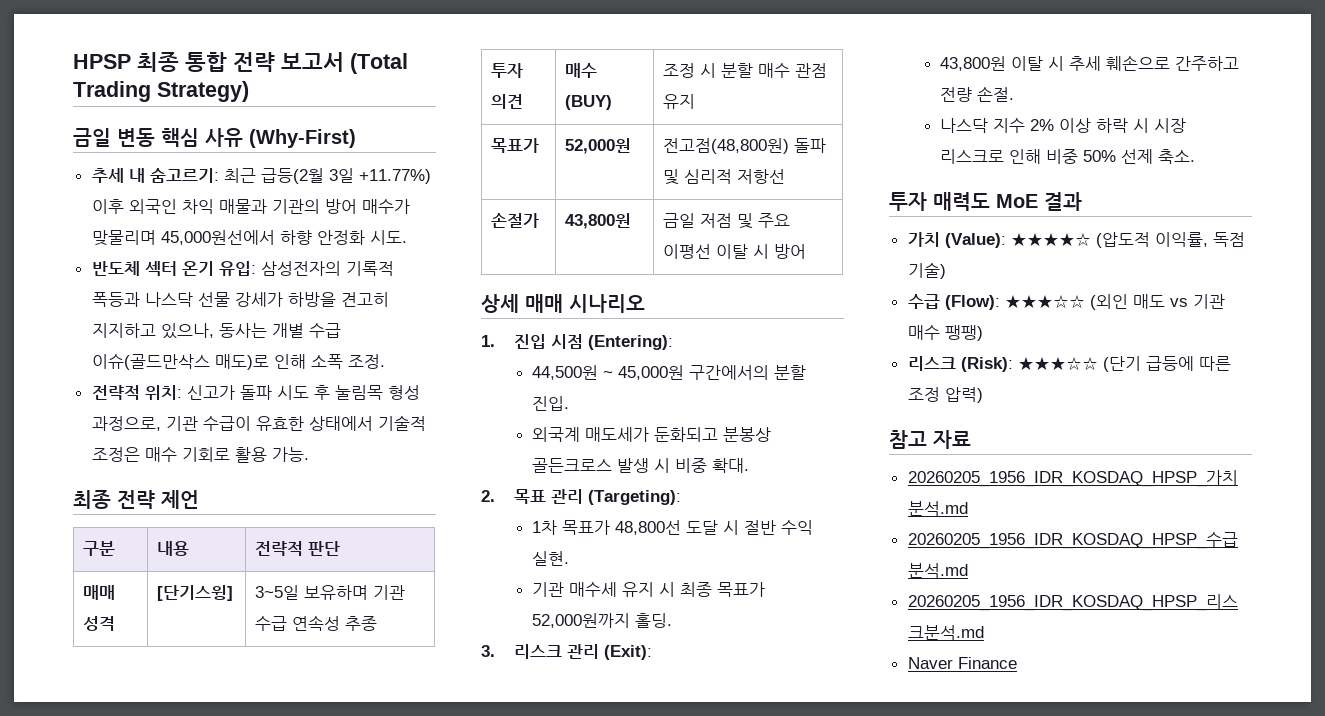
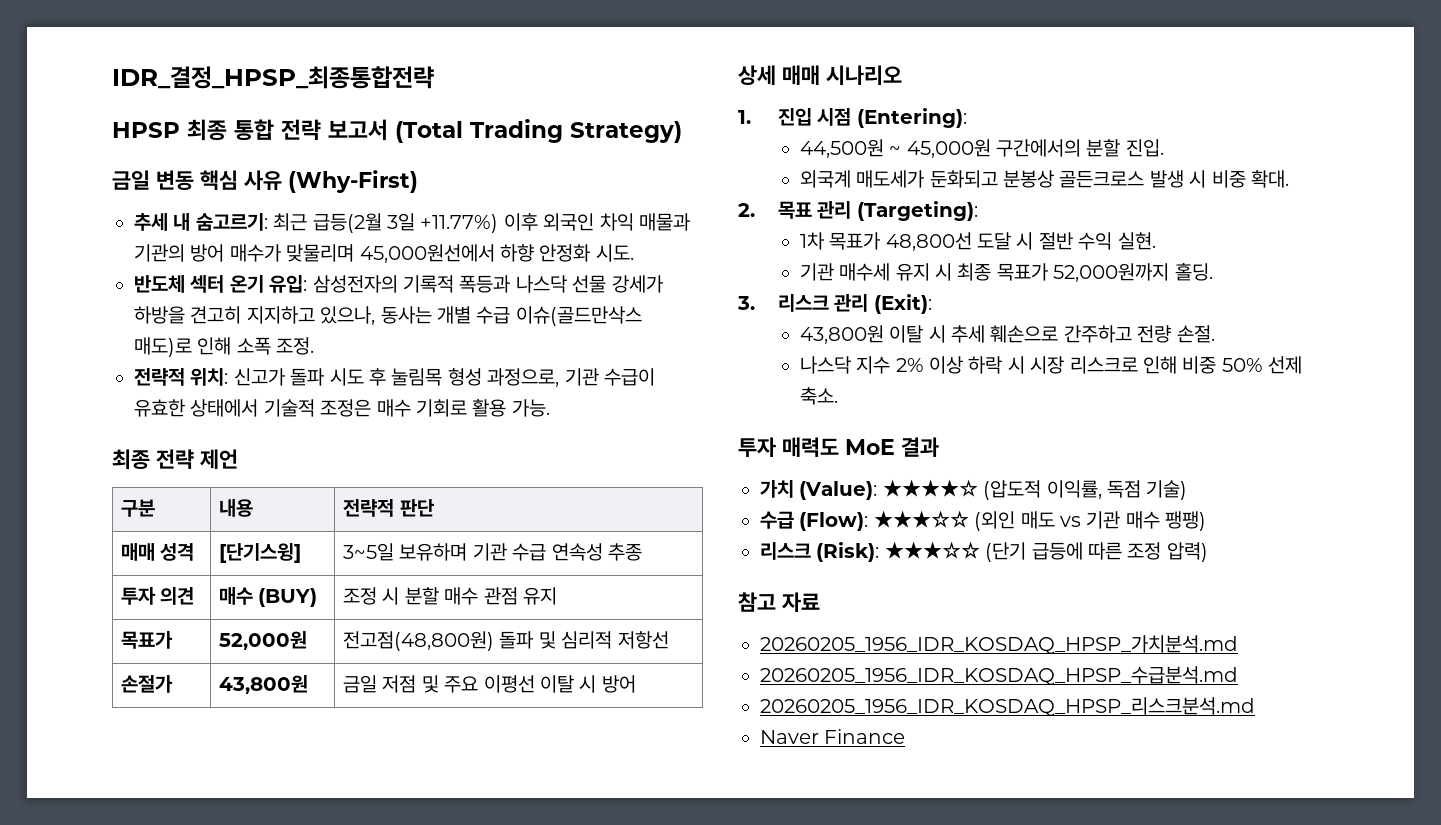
(73, 61) none -> [112,66,434,89] IDR_결정_HPSP_최종통합전략 //

